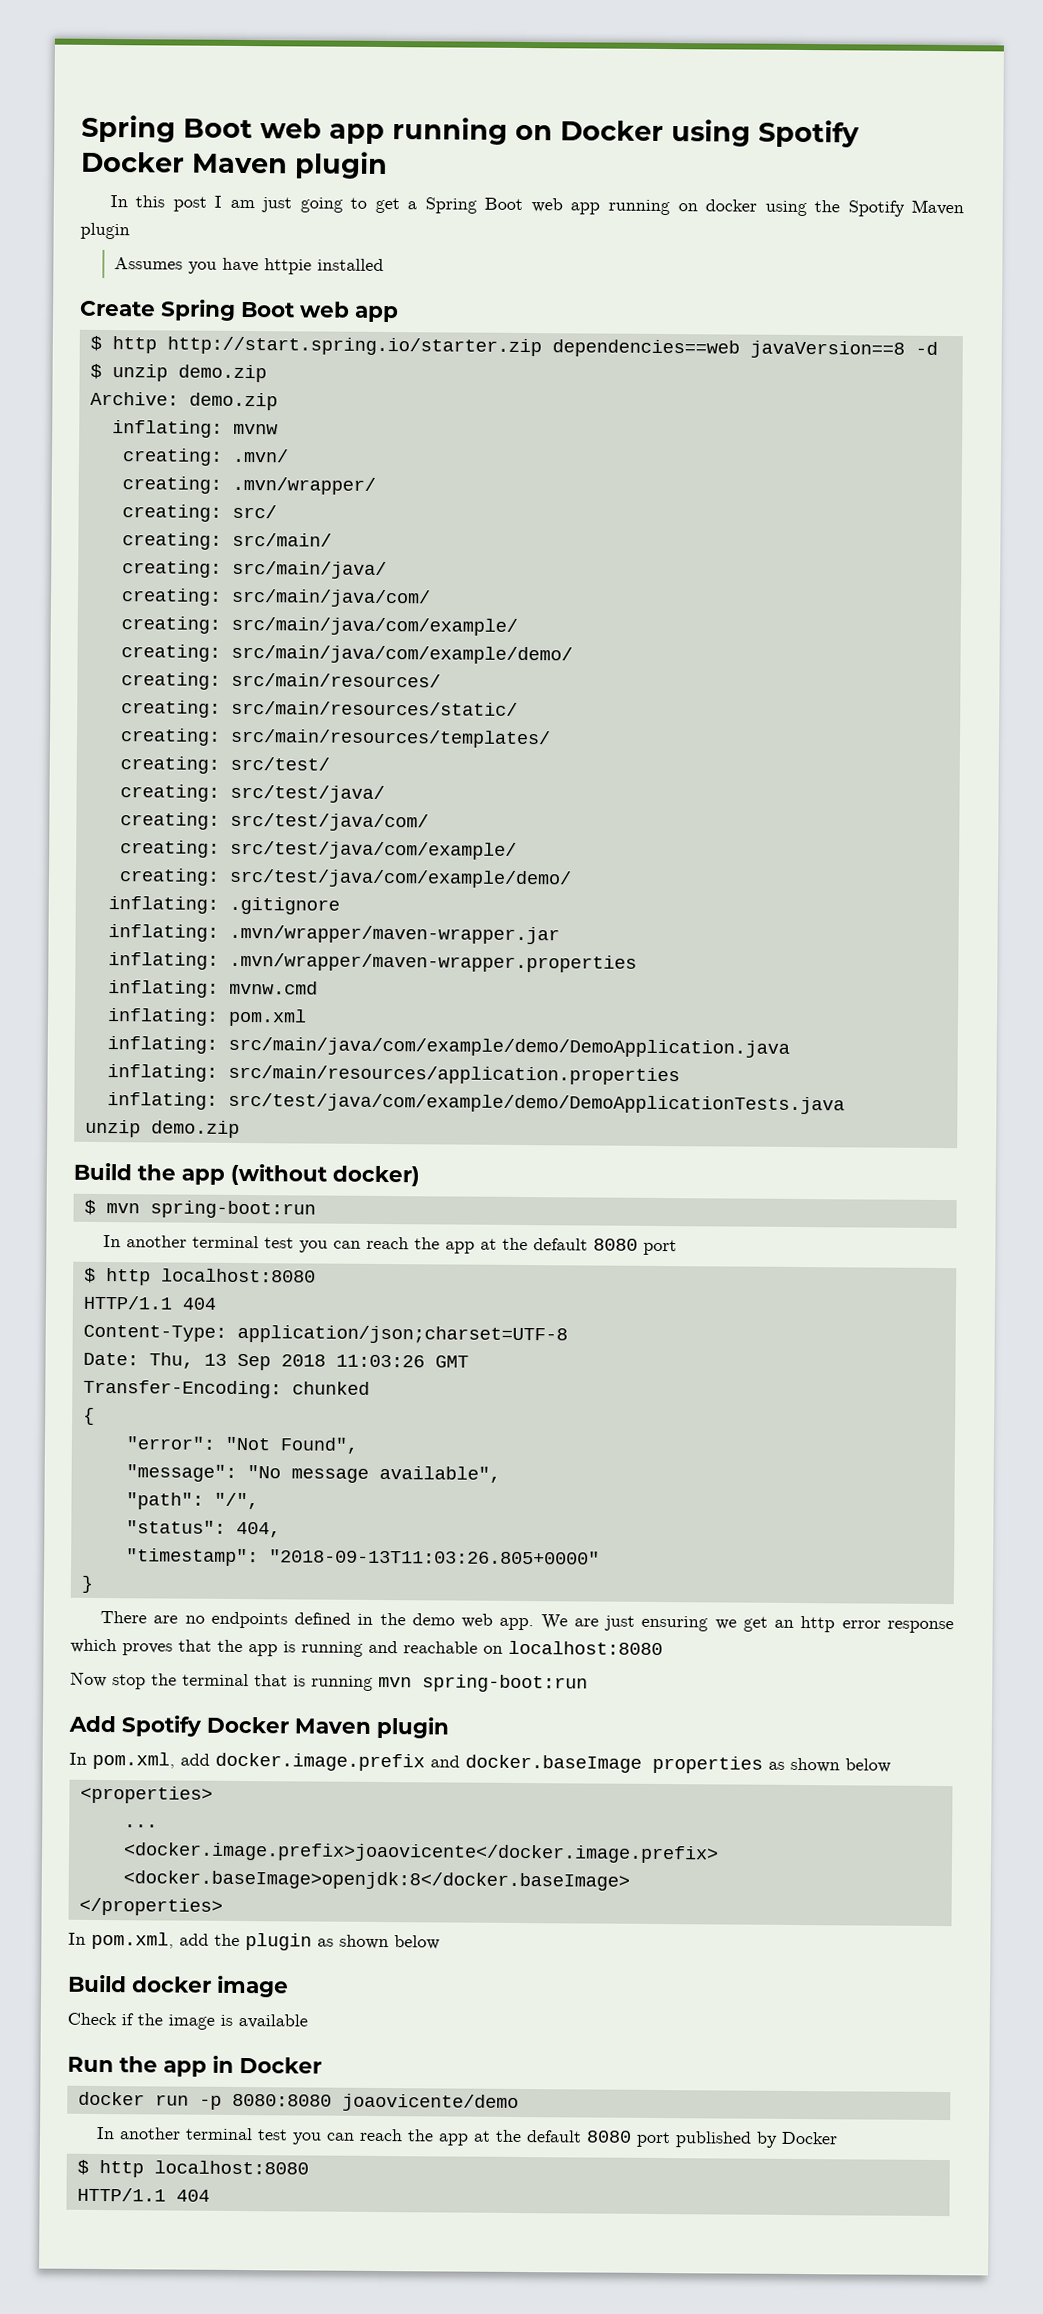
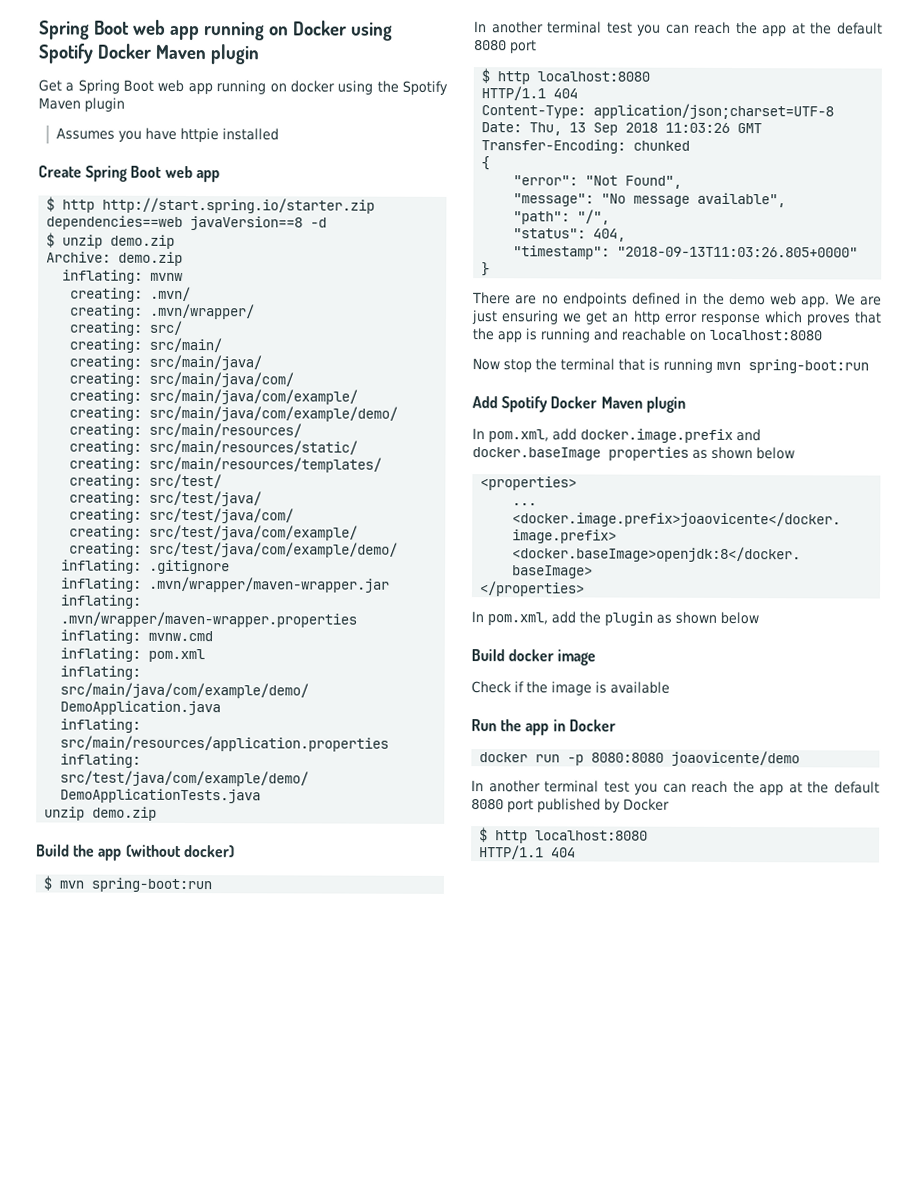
[109,195,400,214] In this post I am just going to get -> [38,79,62,92] Get

